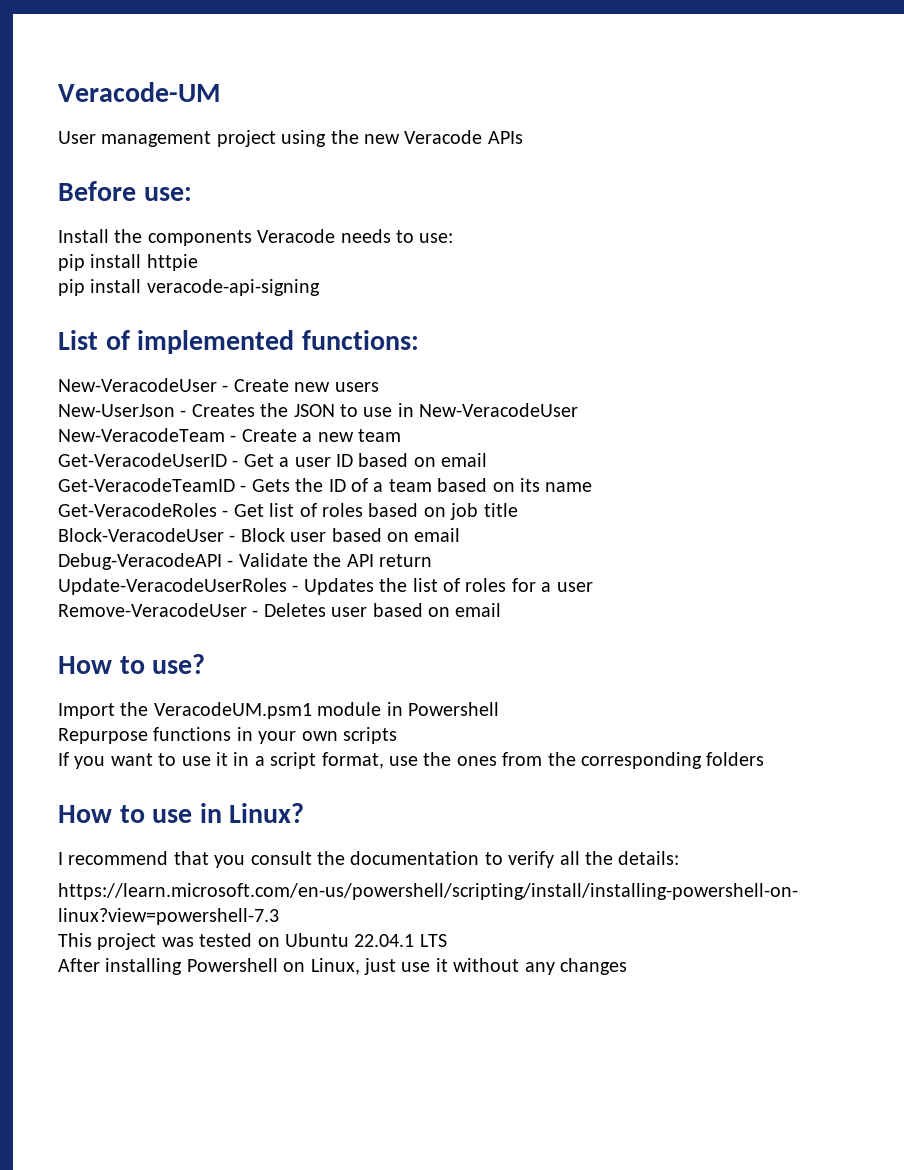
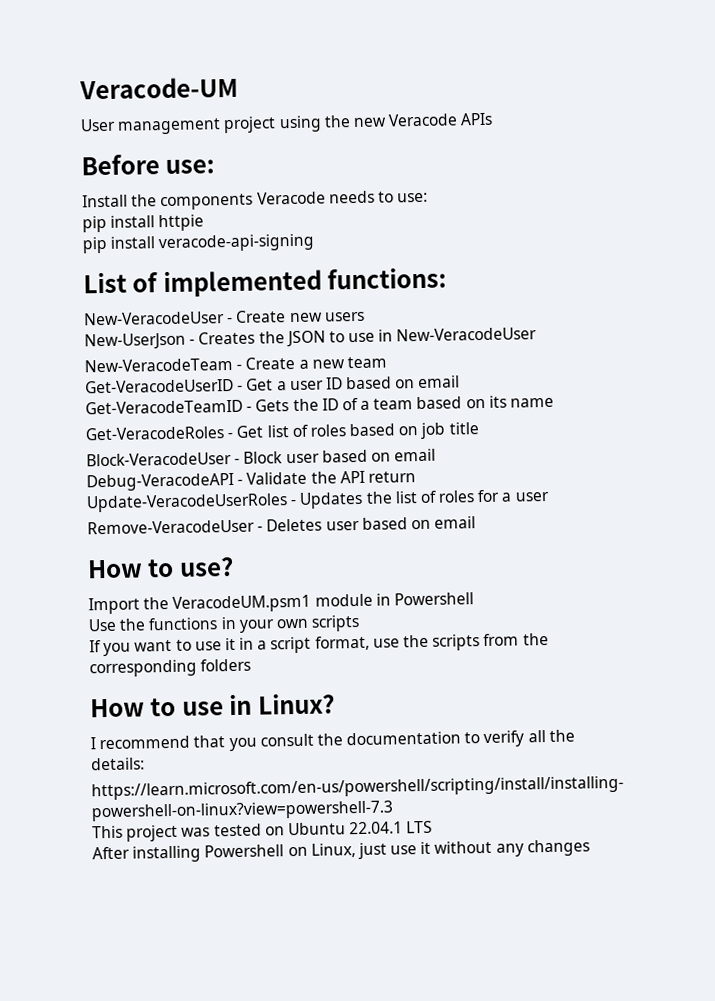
[58,728,148,744] Repurpose -> [88,618,147,632] Use the
[456,756,497,766] ones -> [432,634,481,651] scripts

